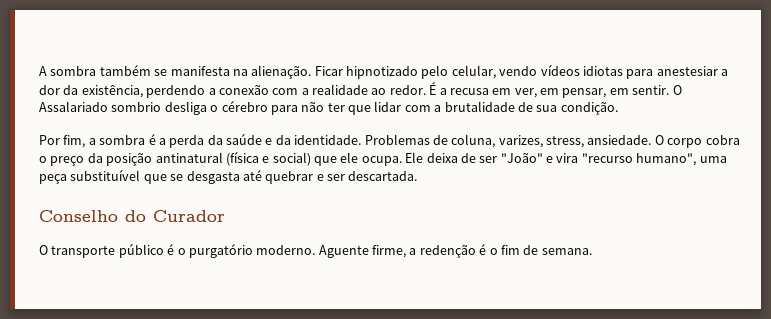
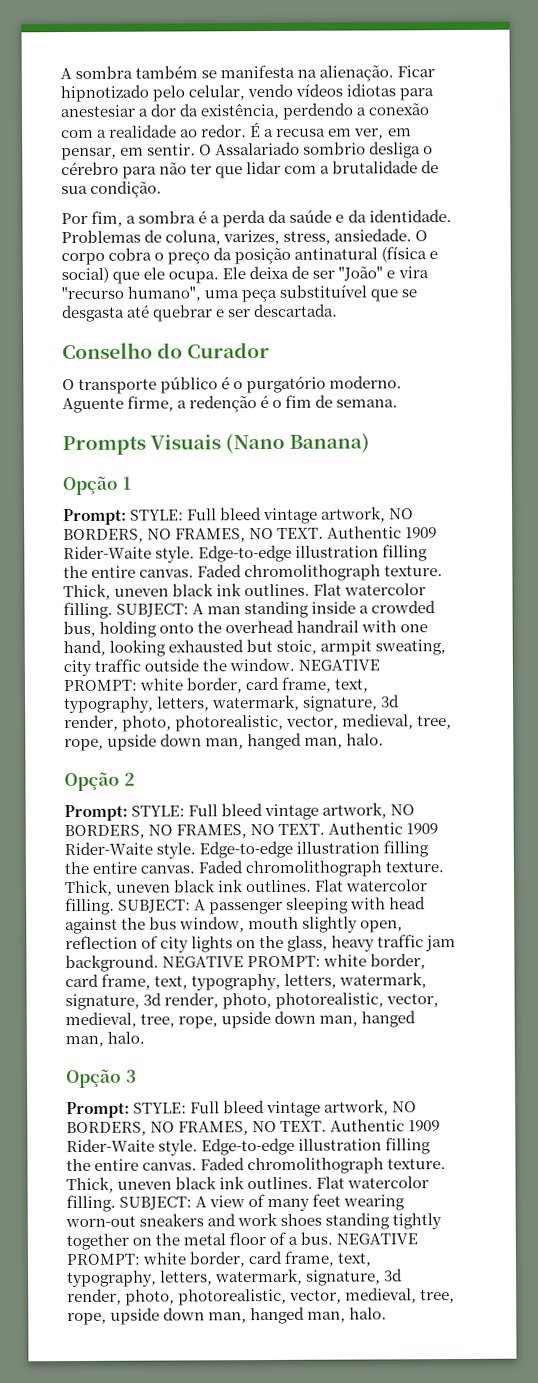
(592, 251) none -> [62,432,371,456] [62,475,131,496] [63,506,415,526] [63,526,438,544] [63,544,429,563] [63,564,444,582] [63,583,427,601] [63,600,437,620] [63,619,429,638] [63,638,447,657] [63,657,381,677] [63,676,370,694] [64,694,401,714] [64,713,453,732] [64,732,385,752] [64,771,135,792] [64,802,416,822] [64,822,439,840] [64,840,430,859] [64,860,445,878] [64,879,429,897] [65,896,427,916] [65,916,404,935] [65,934,457,953] [65,953,427,973] [65,972,428,991] [65,992,440,1011] [65,1010,417,1029] [65,1031,146,1048] [65,1068,137,1089] [66,1099,418,1119] [66,1119,441,1137] [66,1137,432,1156] [66,1157,447,1175] [66,1176,430,1194] [66,1193,406,1213] [65,1212,443,1230] [66,1231,419,1251] [66,1250,373,1268] [67,1268,404,1288] [67,1287,456,1306] [67,1306,388,1326] // Prompts Visuais (Nano Banana) // Opção 1 // Prompt: STYLE: Full bleed vintage artwork, NO BORDERS, NO FRAMES, NO TEXT. Authentic 1909 Rider-Waite style. Edge-to-edge illustration filling the entire canvas. Faded chromolithograph texture. Thick, uneven black ink outlines. Flat watercolor filling. SUBJECT: A man standing inside a crowded bus, holding onto the overhead handrail with one hand, looking exhausted but stoic, armpit sweating, city traffic outside the window. NEGATIVE PROMPT: white border, card frame, text, typography, letters, watermark, signature, 3d render, photo, photorealistic, vector, medieval, tree, rope, upside down man, hanged man, halo. // Opção 2 // Prompt: STYLE: Full bleed vintage artwork, NO BORDERS, NO FRAMES, NO TEXT. Authentic 1909 Rider-Waite style. Edge-to-edge illustration filling the entire canvas. Faded chromolithograph texture. Thick, uneven black ink outlines. Flat watercolor filling. SUBJECT: A passenger sleeping with head against the bus window, mouth slightly open, reflection of city lights on the glass, heavy traffic jam background. NEGATIVE PROMPT: white border, card frame, text, typography, letters, watermark, signature, 3d render, photo, photorealistic, vector, medieval, tree, rope, upside down man, hanged man, halo. // Opção 3 // Prompt: STYLE: Full bleed vintage artwork, NO BORDERS, NO FRAMES, NO TEXT. Authentic 1909 Rider-Waite style. Edge-to-edge illustration filling the entire canvas. Faded chromolithograph texture. Thick, uneven black ink outlines. Flat watercolor filling. SUBJECT: A view of many feet wearing worn-out sneakers and work shoes standing tightly together on the metal floor of a bus. NEGATIVE PROMPT: white border, card frame, text, typography, letters, watermark, signature, 3d render, photo, photorealistic, vector, medieval, tree, rope, upside down man, hanged man, halo.

